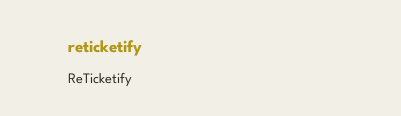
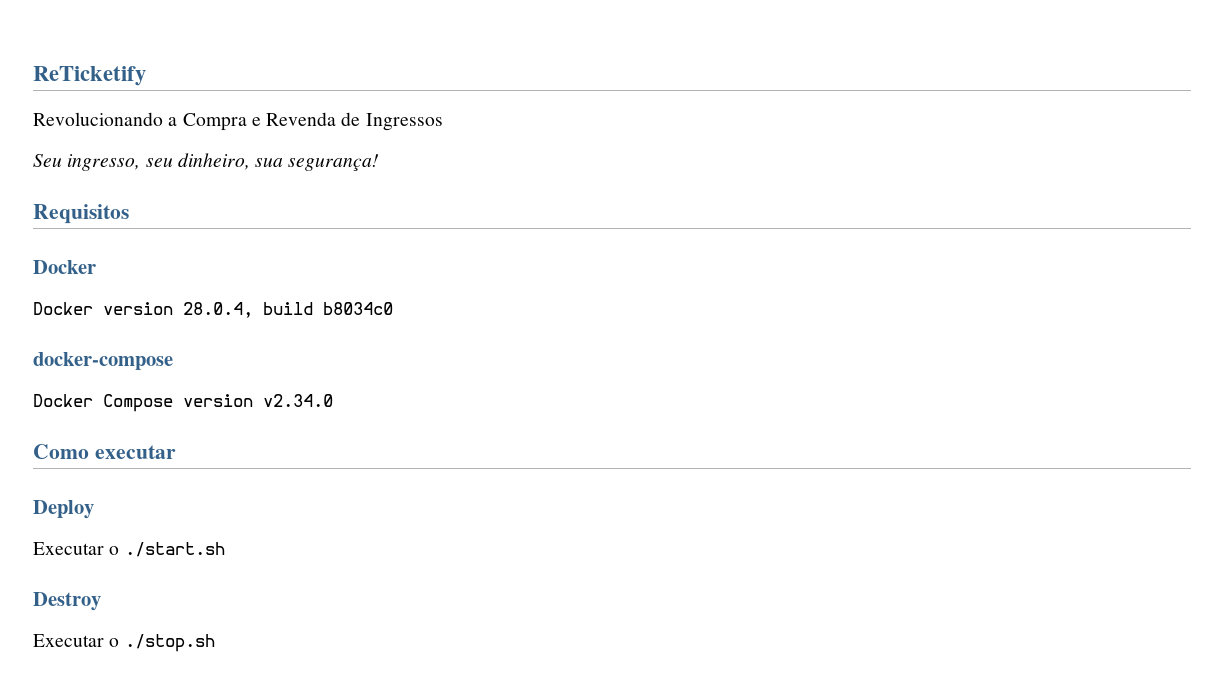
[68,40,142,56] [68,72,132,87] reticketify // ReTicketify -> [33,66,146,86] [33,112,443,131] [33,153,380,171] [33,204,129,224] [33,260,96,274] [33,302,393,318] [33,352,173,370] [33,394,333,412] [33,444,176,459] [33,500,94,519] [33,542,225,557] [33,592,101,611] [33,634,215,652] ReTicketify // Revolucionando a Compra e Revenda de Ingressos // Seu ingresso, seu dinheiro, sua segurança! // Requisitos // Docker // Docker version 28.0.4, build b8034c0 // docker-compose // Docker Compose version v2.34.0 // Como executar // Deploy // Executar o ./start.sh // Destroy // Executar o ./stop.sh

